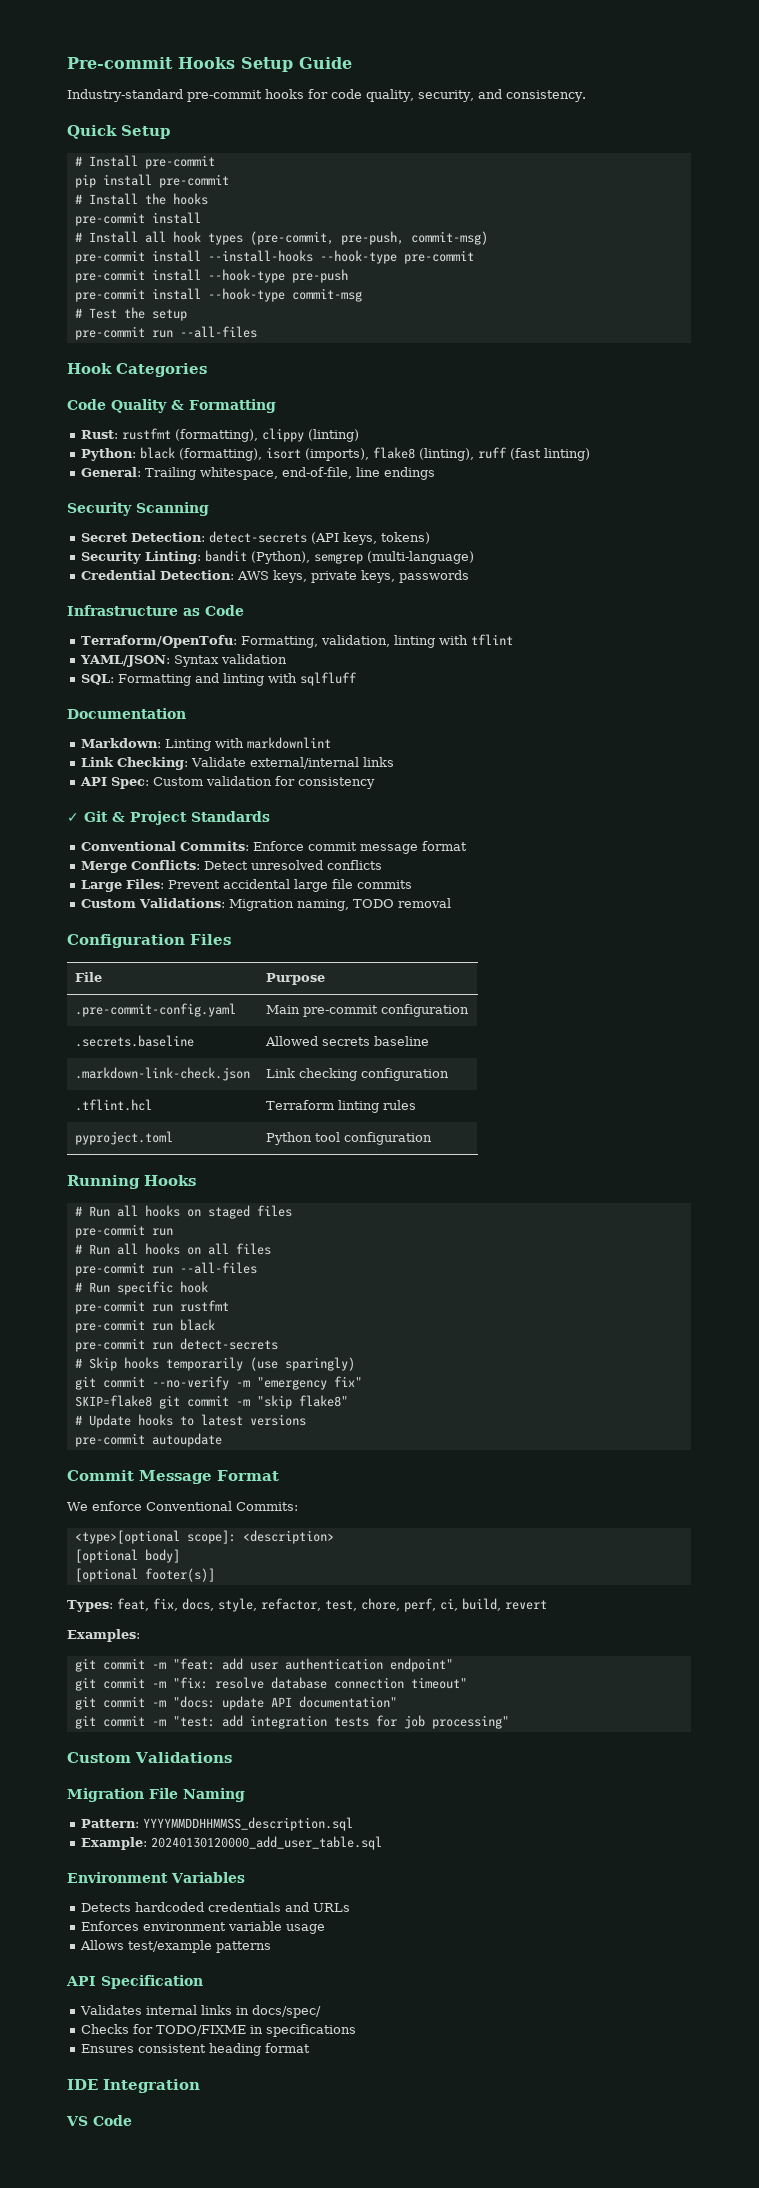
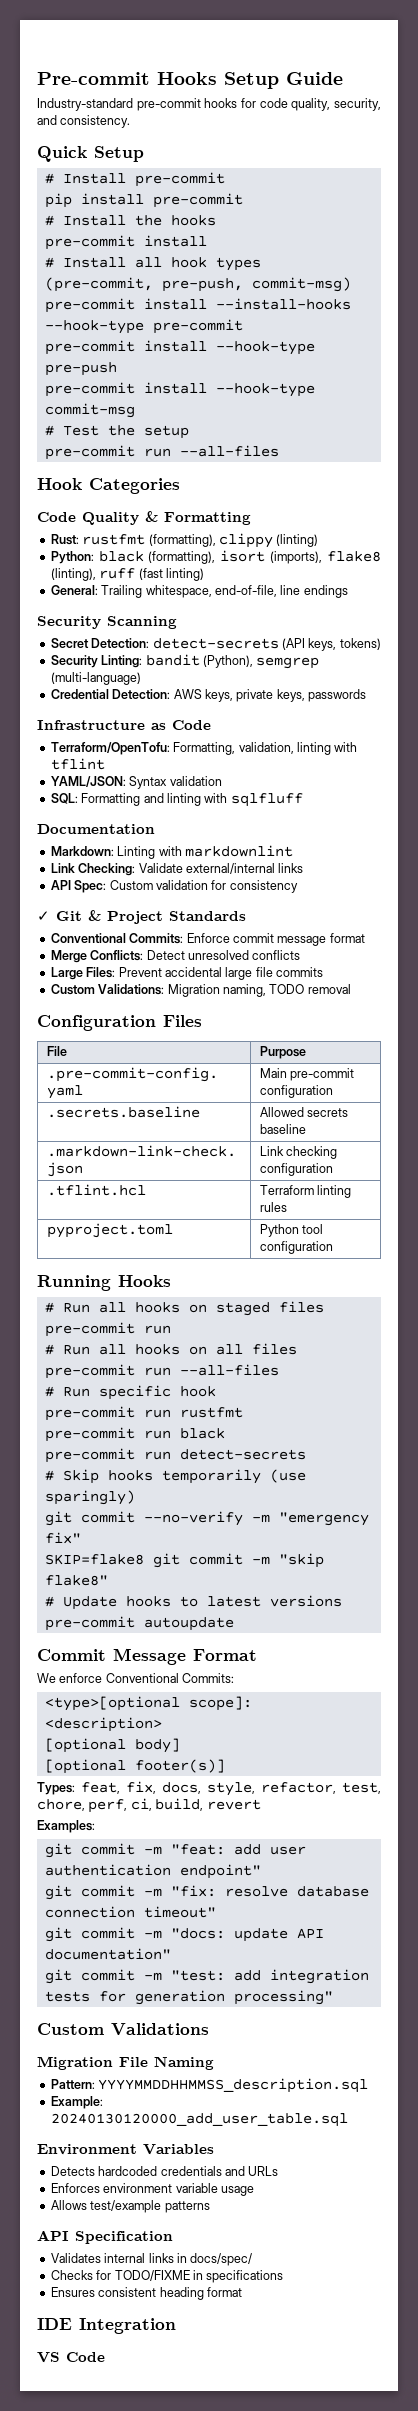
[403,1715,425,1729] job -> [134,1990,225,2005] generation

